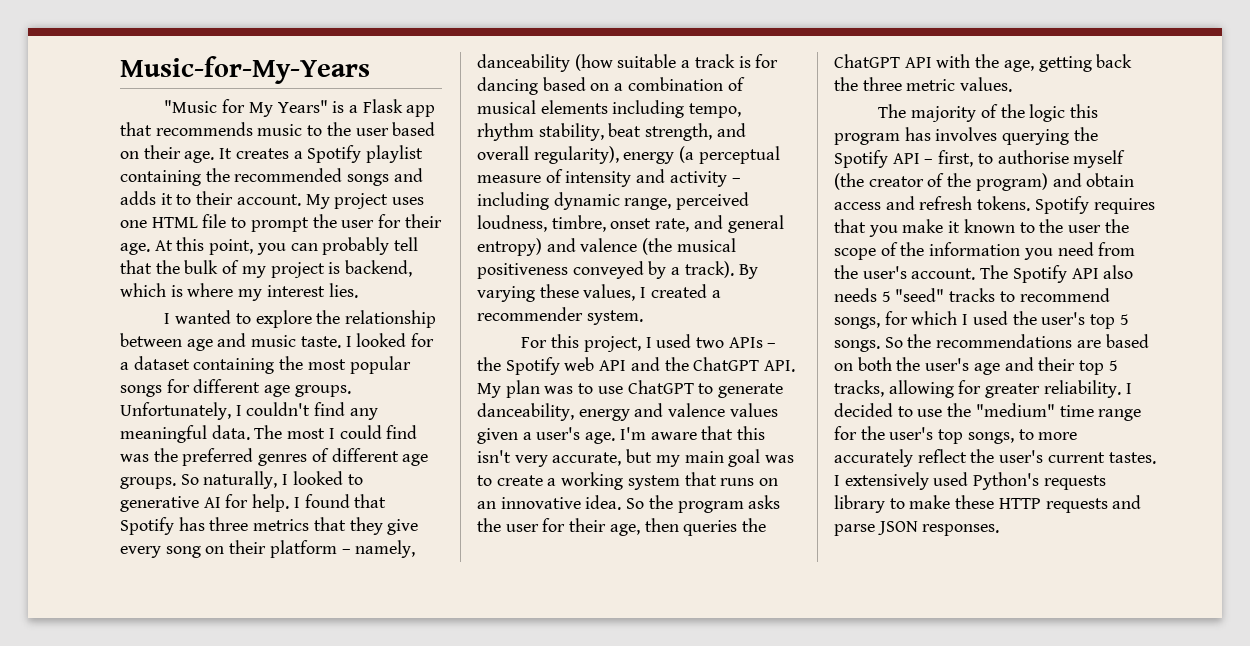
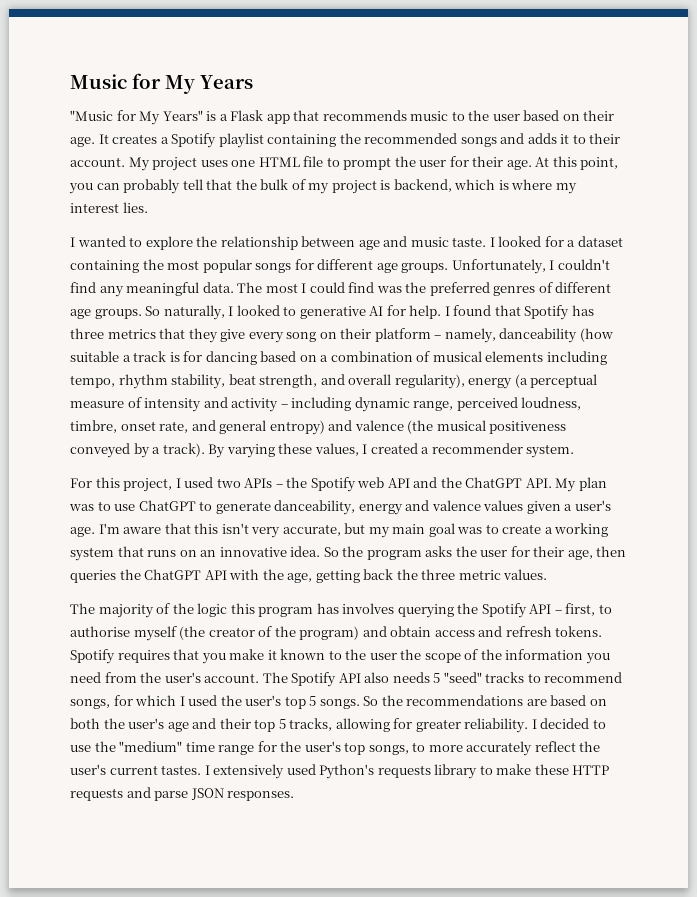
[120,56,370,84] Music-for-My-Years -> [70,73,253,94] Music for My Years

